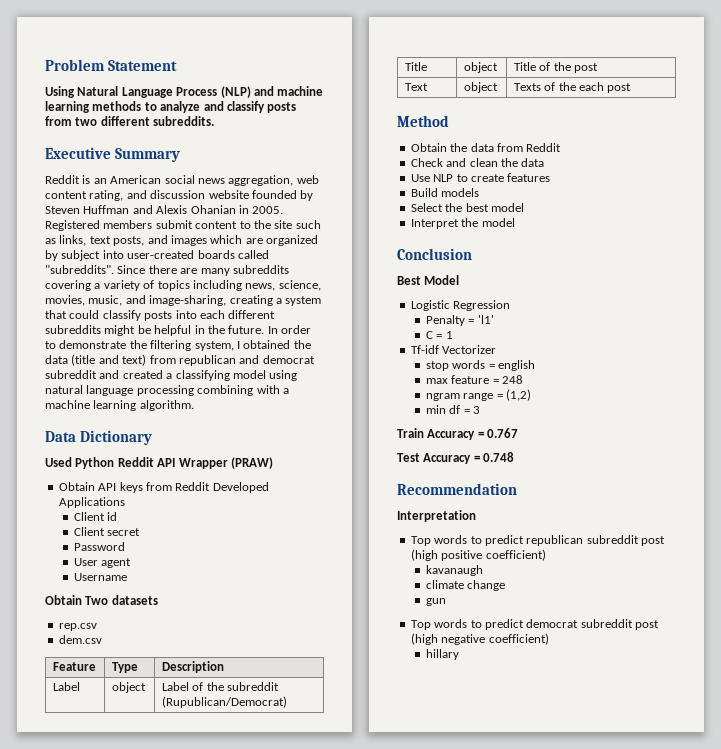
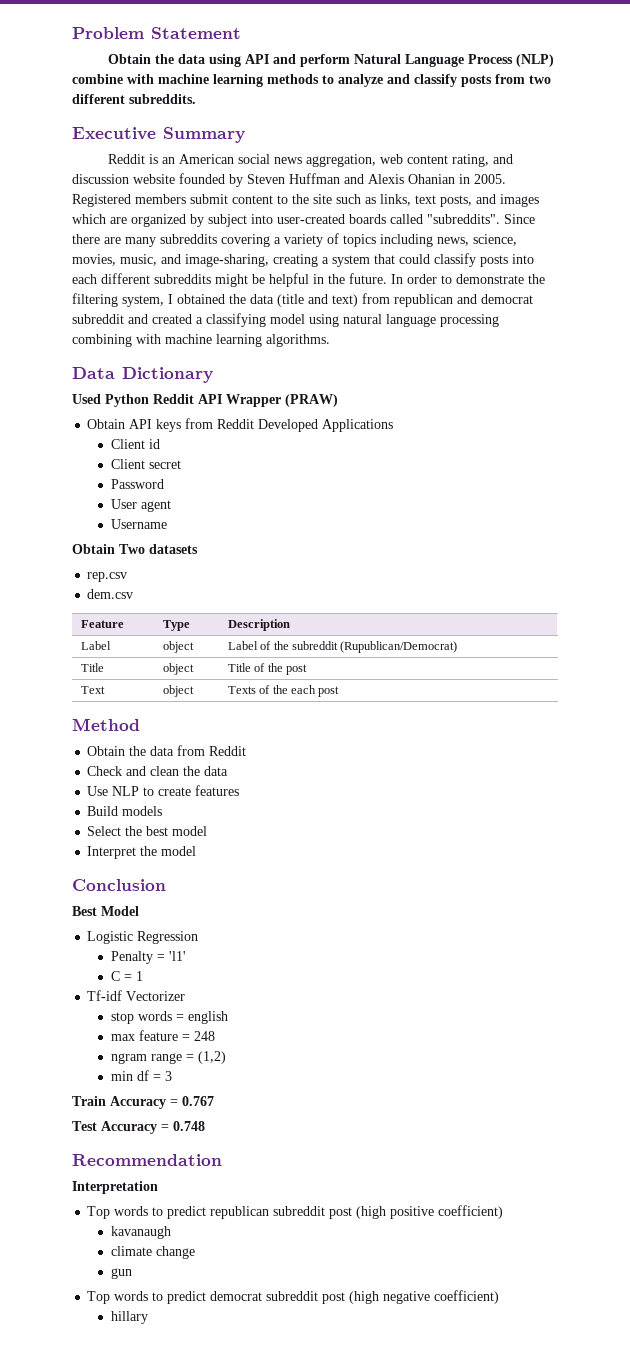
[45,86,75,98] Using -> [107,54,350,67] Obtain the data using API and perform
[253,86,274,96] and -> [72,74,154,84] combine with
[282,388,289,394] [45,400,194,411] a machine learning algorithm. -> [165,334,330,347] machine learning algorithms.

